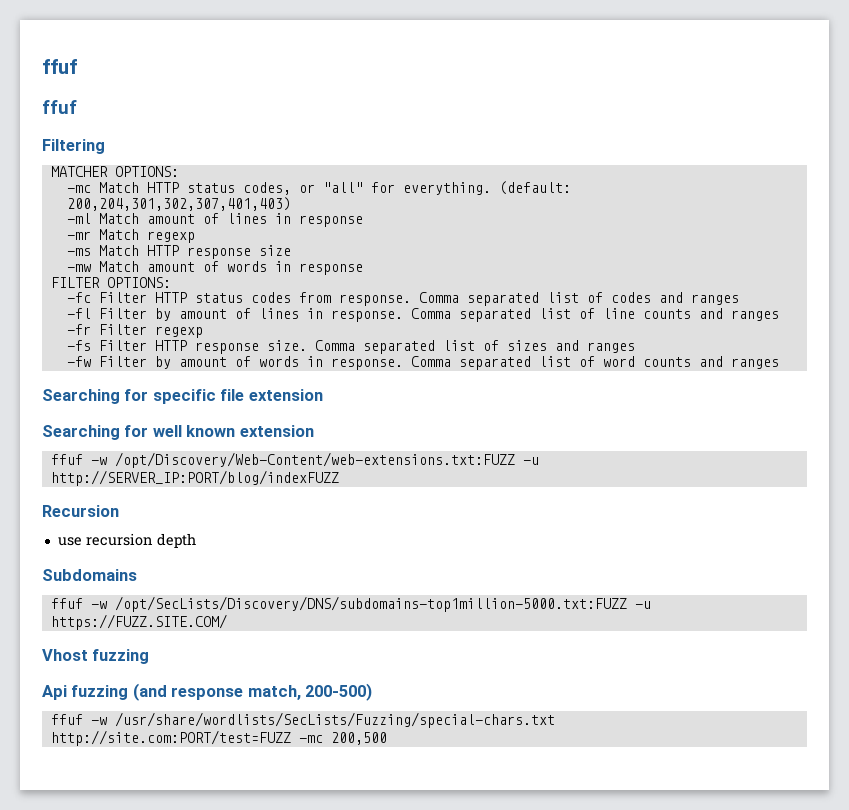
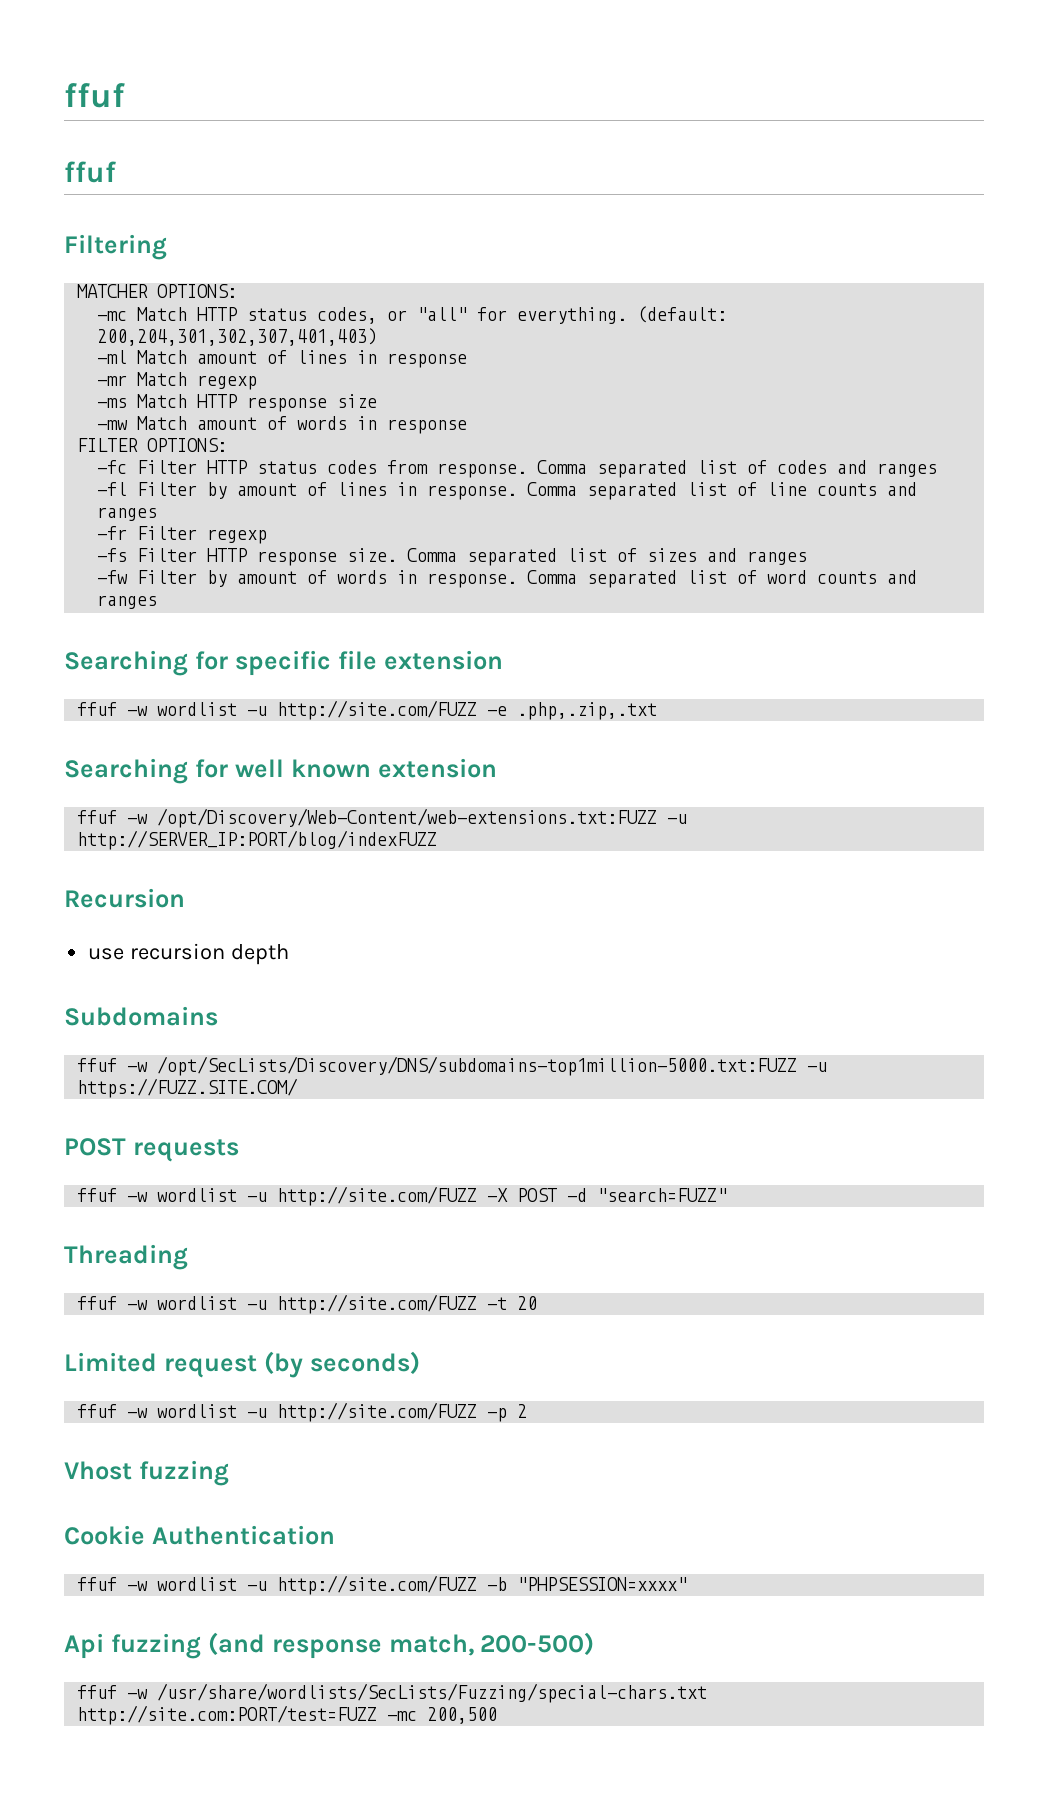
(323, 395) none -> [77,700,658,720] // ffuf -w wordlist -u http://site.com/FUZZ -e .php,.zip,.txt
[42,649,150,664] Vhost fuzzing -> [64,1138,239,1162] [77,1186,728,1206] [64,1244,188,1270] [77,1294,538,1314] [64,1351,420,1378] [77,1402,528,1422] [64,1460,229,1486] [64,1525,335,1545] [77,1575,688,1595] POST requests // ffuf -w wordlist -u http://site.com/FUZZ -X POST -d "search=FUZZ" // Threading // ffuf -w wordlist -u http://site.com/FUZZ -t 20 // Limited request (by seconds) // ffuf -w wordlist -u http://site.com/FUZZ -p 2 // Vhost fuzzing // Cookie Authentication // ffuf -w wordlist -u http://site.com/FUZZ -b "PHPSESSION=xxxx"

